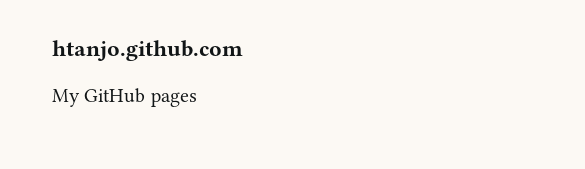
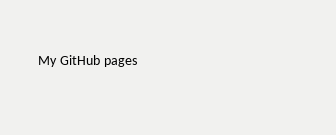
[52,40,243,61] htanjo.github.com // -> (38, 61) none

